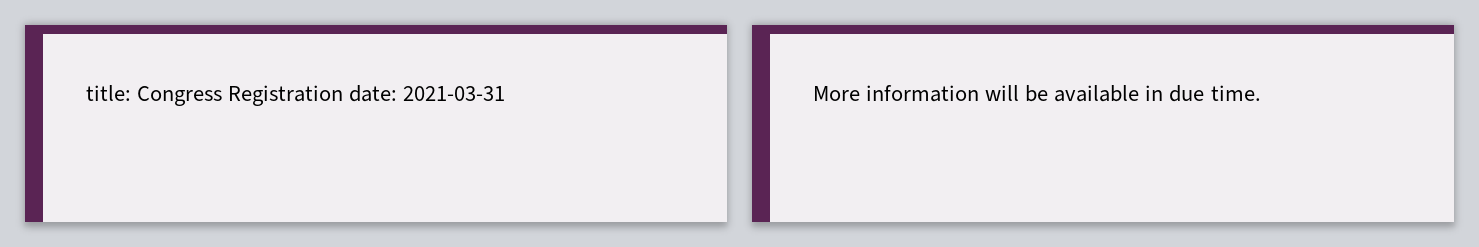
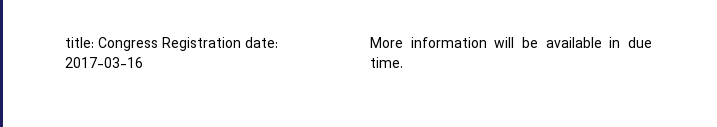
[403,86,506,101] 2021-03-31 -> [65,57,143,68] 2017-03-16

